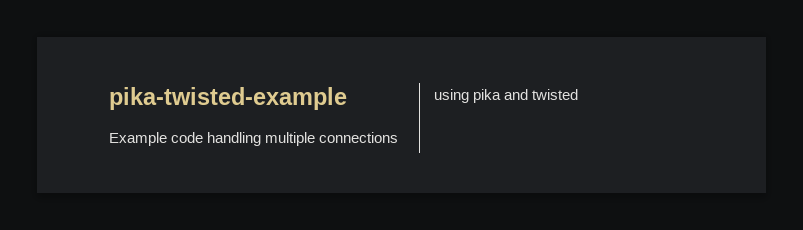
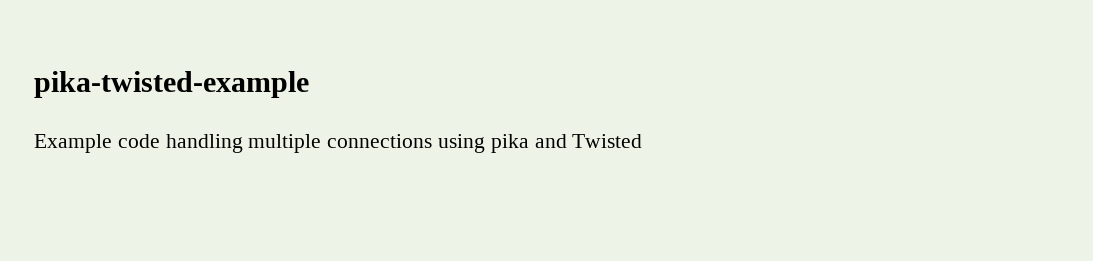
[532,89,579,100] twisted -> [572,134,643,148] Twisted

